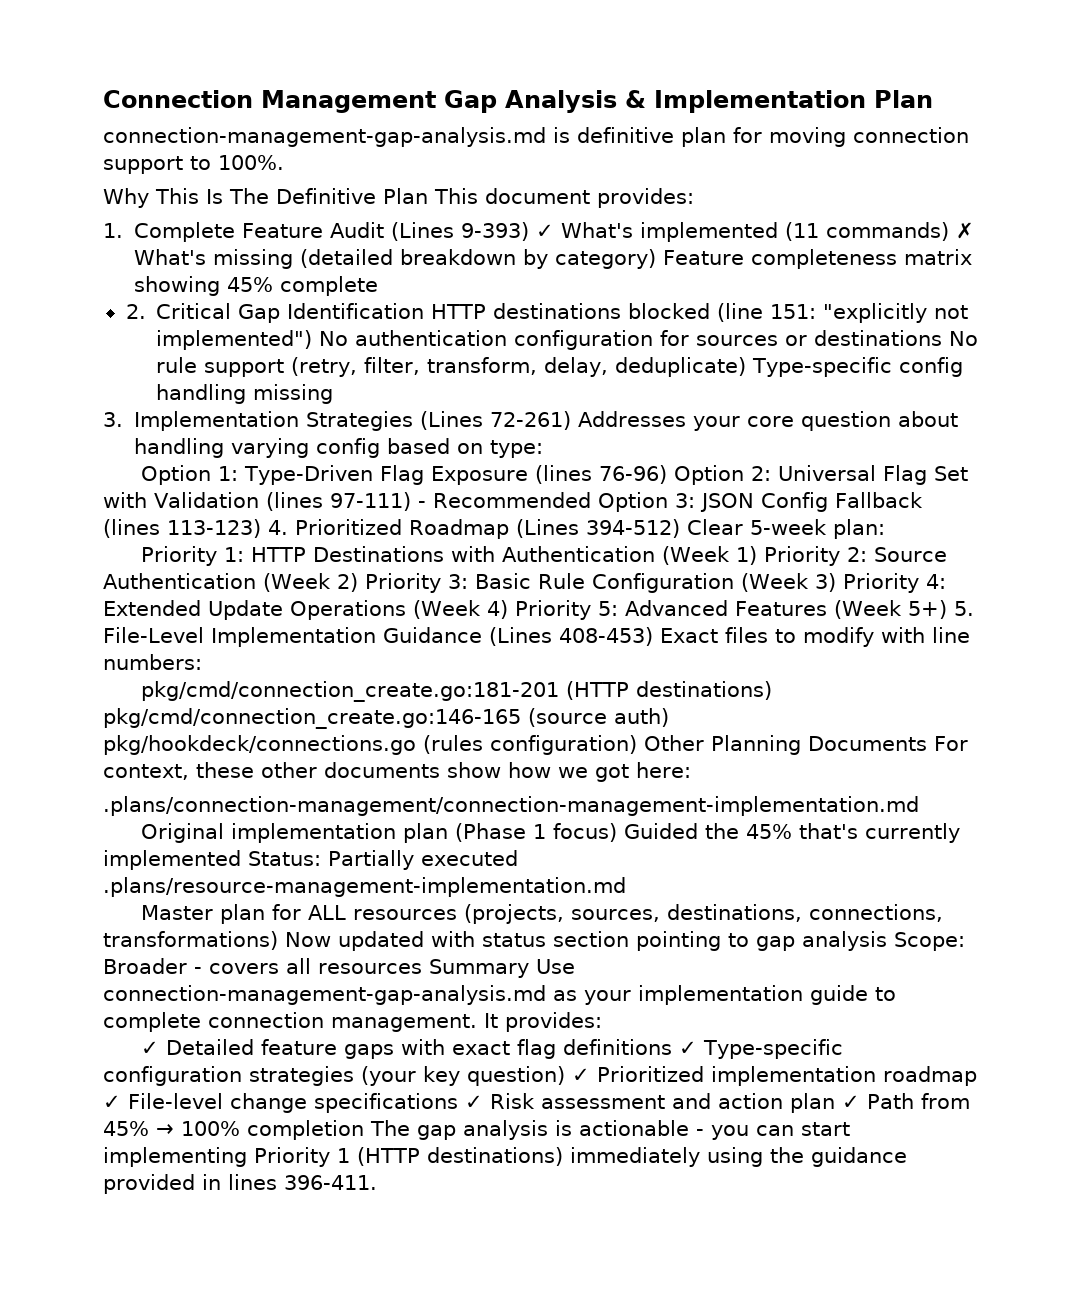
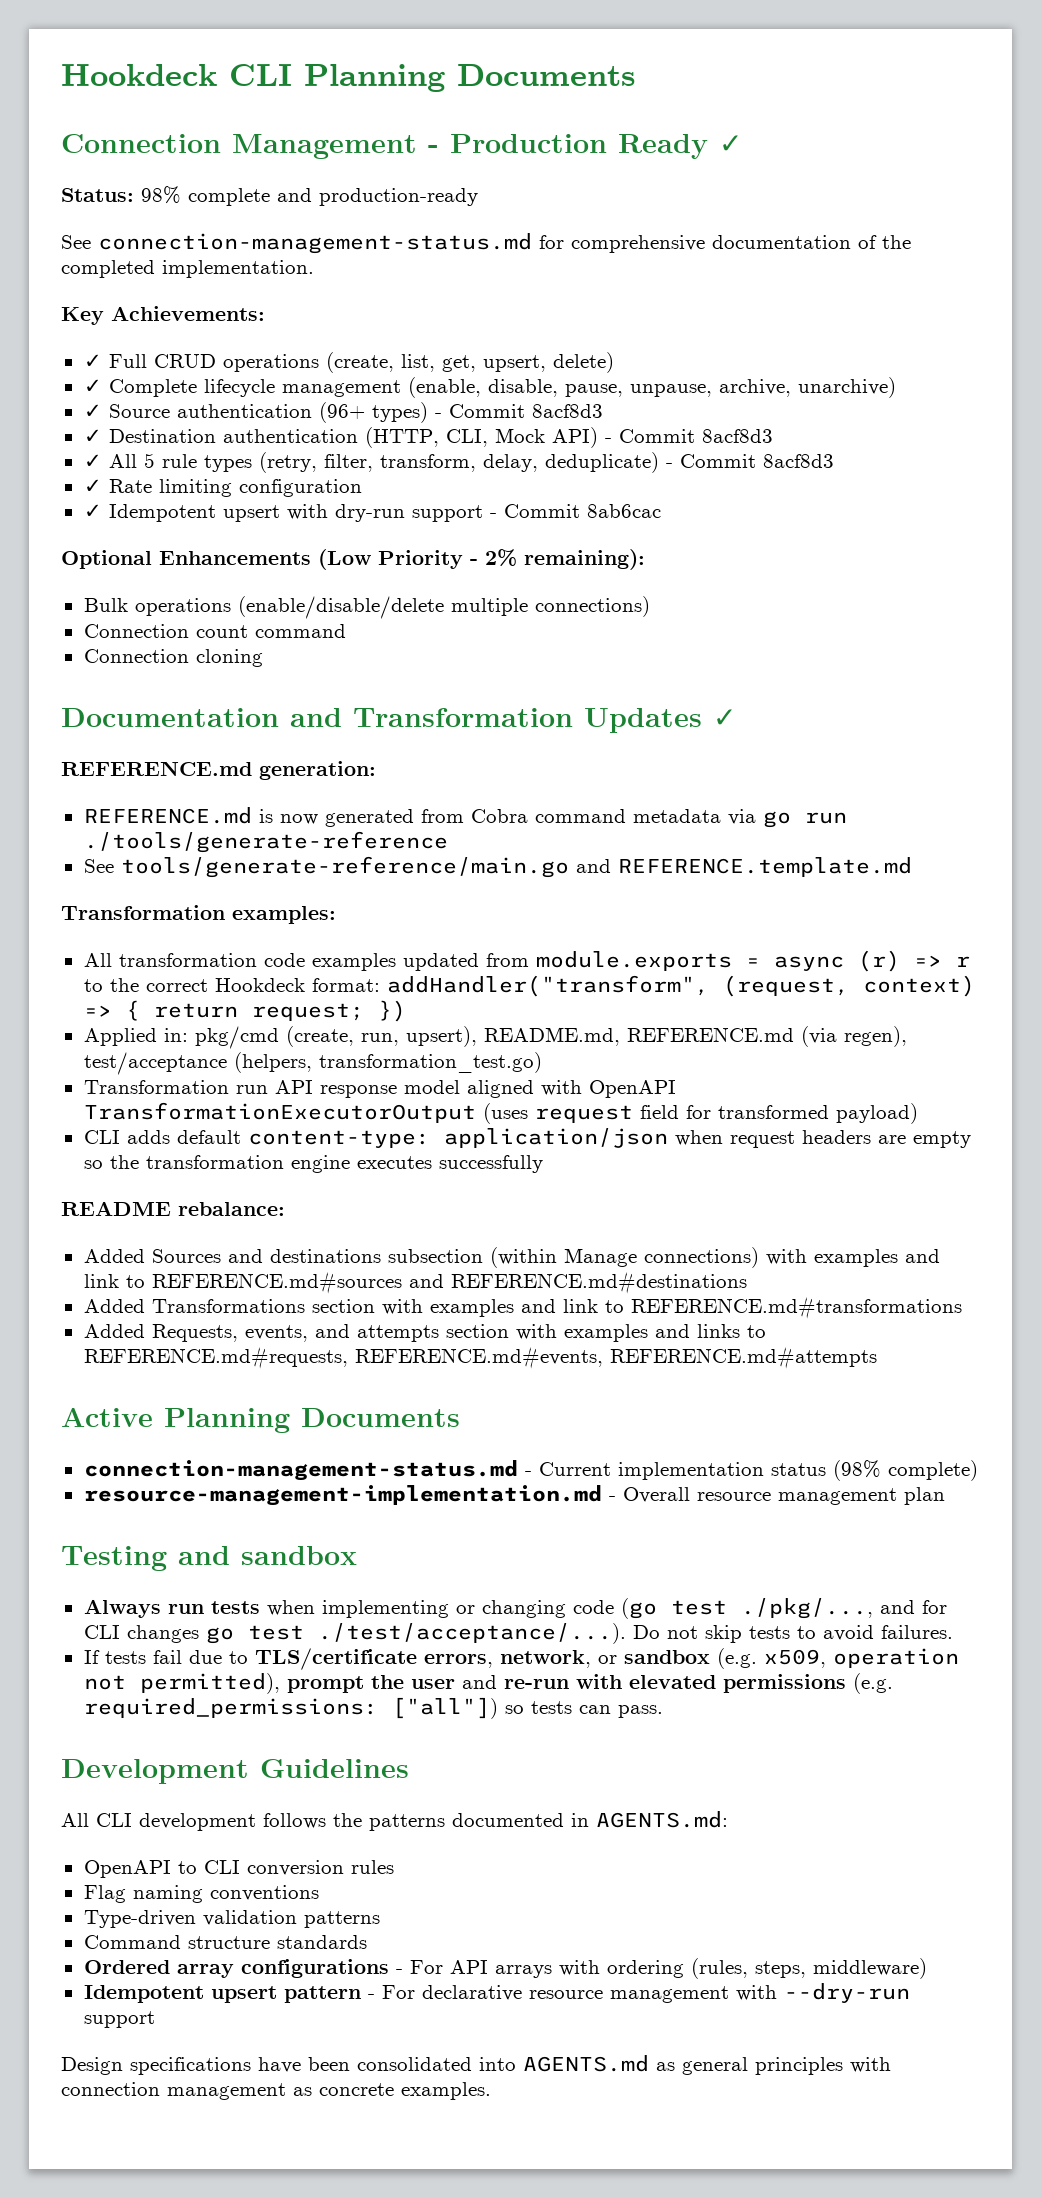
[103,90,933,113] [103,127,969,147] [103,155,284,174] [103,188,694,208] [103,222,974,242] [133,249,972,269] [133,276,378,296] [125,303,969,323] [156,330,979,350] [156,357,285,377] Connection Management Gap Analysis & Implementation Plan // connection-management-gap-analysis.md is definitive plan for moving connection support to 100%. // Why This Is The Definitive Plan This document provides: // 1. Complete Feature Audit (Lines 9-393) ✓ What's implemented (11 commands) ✗ What's missing (detailed breakdown by category) Feature completeness matrix showing 45% complete // 2. Critical Gap Identification HTTP destinations blocked (line 151: "explicitly not implemented") No authentication configuration for sources or destinations No rule support -> [61,64,636,92] [61,134,742,159] [61,186,478,206] [61,233,911,254] [61,260,314,278] [61,306,265,325] [83,352,614,373] [83,377,896,398] [83,402,603,423] [83,427,773,448] [83,453,252,472] Hookdeck CLI Planning Documents // Connection Management - Production Ready ✓ // Status: 98% complete and production-ready // See connection-management-status.md for comprehensive documentation of the completed implementation. // Key Achievements: // ✓ Full CRUD operations (create, list, get, upsert, delete) // ✓ Complete lifecycle management (enable, disable, pause, unpause, archive, unarchive) // ✓ Source authentication (96+ types) - Commit 8acf8d3 // ✓ Destination authentication (HTTP, CLI, Mock API) - Commit 8acf8d3 // ✓ All 5 rule types
[752,357,964,377] [156,384,334,404] [103,411,958,431] [133,438,543,458] [140,465,968,485] [103,492,923,512] [103,519,885,539] [140,546,947,566] [103,573,946,593] [103,600,974,620] [103,627,970,647] [103,654,202,670] [140,681,772,702] [103,708,669,729] [103,735,968,755] [103,762,691,782] [103,796,919,816] [140,823,960,843] [103,850,518,870] [103,877,626,897] [140,904,943,924] [103,931,965,951] [103,958,575,978] [103,985,896,1005] [103,1012,602,1032] [140,1039,843,1059] [103,1066,977,1086] [103,1093,970,1113] [103,1120,850,1140] [103,1147,907,1167] [103,1174,377,1194] Type-specific config handling missing // 3. Implementation Strategies (Lines 72-261) Addresses your core question about handling varying config based on type: // Option 1: Type-Driven Flag Exposure (lines 76-96) Option 2: Universal Flag Set with Validation (lines 97-111) - Recommended Option 3: JSON Config Fallback (lines 113-123) 4. Prioritized Roadmap (Lines 394-512) Clear 5-week plan: // Priority 1: HTTP Destinations with Authentication (Week 1) Priority 2: Source Authentication (Week 2) Priority 3: Basic Rule Configuration (Week 3) Priority 4: Extended Update Operations (Week 4) Priority 5: Advanced Features (Week 5+) 5. File-Level Implementation Guidance (Lines 408-453) Exact files to modify with line numbers: // pkg/cmd/connection_create.go:181-201 (HTTP destinations) pkg/cmd/connection_create.go:146-165 (source auth) pkg/hookdeck/connections.go (rules configuration) Other Planning Documents For context, these other documents show how we got here: // .plans/connection-management/connection-management-implementation.md // Original implementation plan (Phase 1 focus) Guided the 45% that's currently implemented Status: Partially executed .plans/resource-management-implementation.md // Master plan for ALL resources (projects, sources, destinations, connections, transformations) Now updated with status section pointing to gap analysis Scope: Broader - covers all resources Summary Use connection-management-gap-analysis.md as your implementation guide to complete connection management. It provides: // ✓ Detailed feature gaps with exact flag definitions ✓ Type-specific configuration strategies (your key question) ✓ Prioritized implementation roadmap ✓ File-level change specifications ✓ Risk assessment and action plan ✓ Path from 45% → 100% completion The gap analysis is actionable - you can start implementing Priority 1 (HTTP destinations) immediately using the guidance provided in lines 396-411. -> [665,454,834,468] [83,479,362,497] [83,504,661,522] [61,549,645,570] [83,596,650,619] [83,624,346,638] [83,649,263,667] [61,708,736,733] [61,761,376,780] [83,807,847,828] [83,831,448,853] [83,856,912,878] [61,905,336,924] [83,950,970,972] [83,975,975,997] [83,1000,406,1022] [83,1026,907,1049] [83,1052,542,1075] [83,1080,676,1098] [83,1102,918,1124] [83,1128,971,1148] [83,1155,543,1173] [61,1201,285,1216] [83,1247,940,1268] [83,1271,747,1294] [83,1296,962,1319] [83,1324,766,1342] [83,1346,877,1369] [61,1408,460,1433] [83,1460,978,1481] [83,1485,945,1506] [61,1546,357,1571] [83,1598,947,1619] [83,1623,953,1644] [83,1648,959,1670] [83,1673,893,1694] [83,1697,663,1719] [61,1759,409,1784] [61,1811,728,1831] [83,1860,394,1878] [83,1885,319,1903] [83,1910,380,1928] [83,1935,367,1949] [83,1958,927,1979] [83,1983,910,2003] [83,2011,155,2028] [61,2055,891,2075] [61,2082,491,2100] - Commit 8acf8d3 // ✓ Rate limiting configuration // ✓ Idempotent upsert with dry-run support - Commit 8ab6cac // Optional Enhancements (Low Priority - 2% remaining): // Bulk operations (enable/disable/delete multiple connections) // Connection count command // Connection cloning // Documentation and Transformation Updates ✓ // REFERENCE.md generation: // REFERENCE.md is now generated from Cobra command metadata via go run ./tools/generate-reference // See tools/generate-reference/main.go and REFERENCE.template.md // Transformation examples: // All transformation code examples updated from module.exports = async (r) => r to the correct Hookdeck format: addHandler("transform", (request, context) => { return request; }) // Applied in: pkg/cmd (create, run, upsert), README.md, REFERENCE.md (via regen), test/acceptance (helpers, transformation_test.go) // Transformation run API response model aligned with OpenAPI TransformationExecutorOutput (uses request field for transformed payload) // CLI adds default content-type: application/json when request headers are empty so the transformation engine executes successfully // README rebalance: // Added Sources and destinations subsection (within Manage connections) with examples and link to REFERENCE.md#sources and REFERENCE.md#destinations // Added Transformations section with examples and link to REFERENCE.md#transformations // Added Requests, events, and attempts section with examples and links to REFERENCE.md#requests, REFERENCE.md#events, REFERENCE.md#attempts // Active Planning Documents // connection-management-status.md - Current implementation status (98% complete) // resource-management-implementation.md - Overall resource management plan // Testing and sandbox // Always run tests when implementing or changing code (go test ./pkg/..., and for CLI changes go test ./test/acceptance/...). Do not skip tests to avoid failures. // If tests fail due to TLS/certificate errors, network, or sandbox (e.g. x509, operation not permitted), prompt the user and re-run with elevated permissions (e.g. required_permissions: ["all"]) so tests can pass. // Development Guidelines // All CLI development follows the patterns documented in AGENTS.md: // OpenAPI to CLI conversion rules // Flag naming conventions // Type-driven validation patterns // Command structure standards // Ordered array configurations - For API arrays with ordering (rules, steps, middleware) // Idempotent upsert pattern - For declarative resource management with --dry-run support // Design specifications have been consolidated into AGENTS.md as general principles with connection management as concrete examples.

